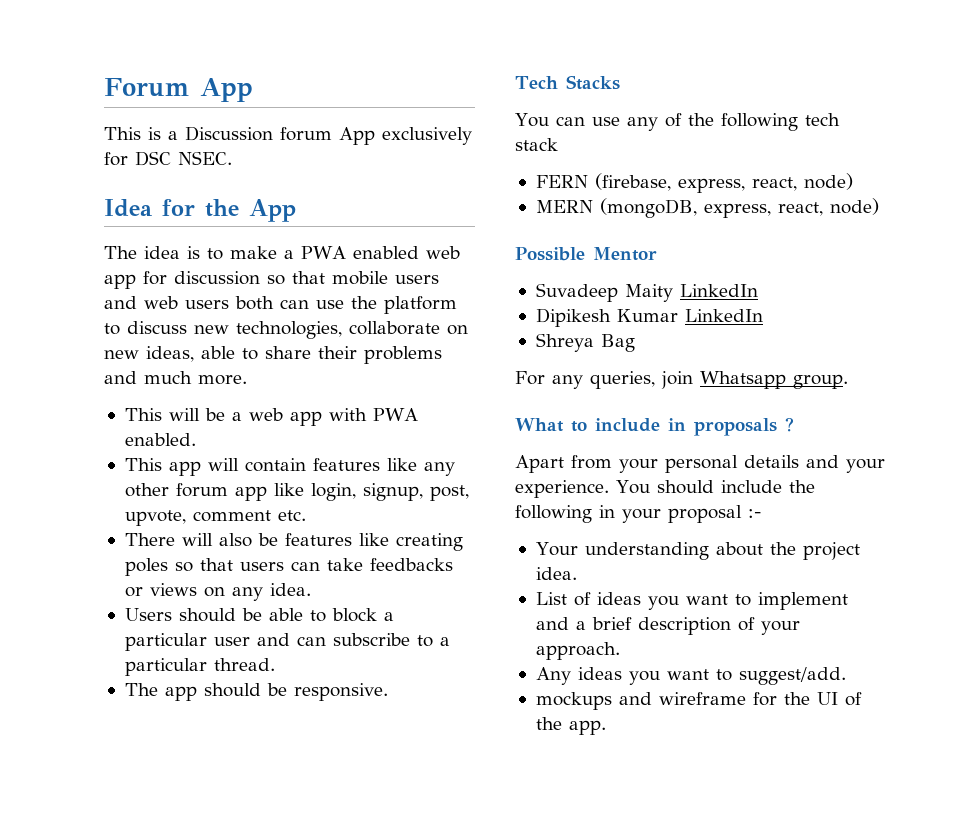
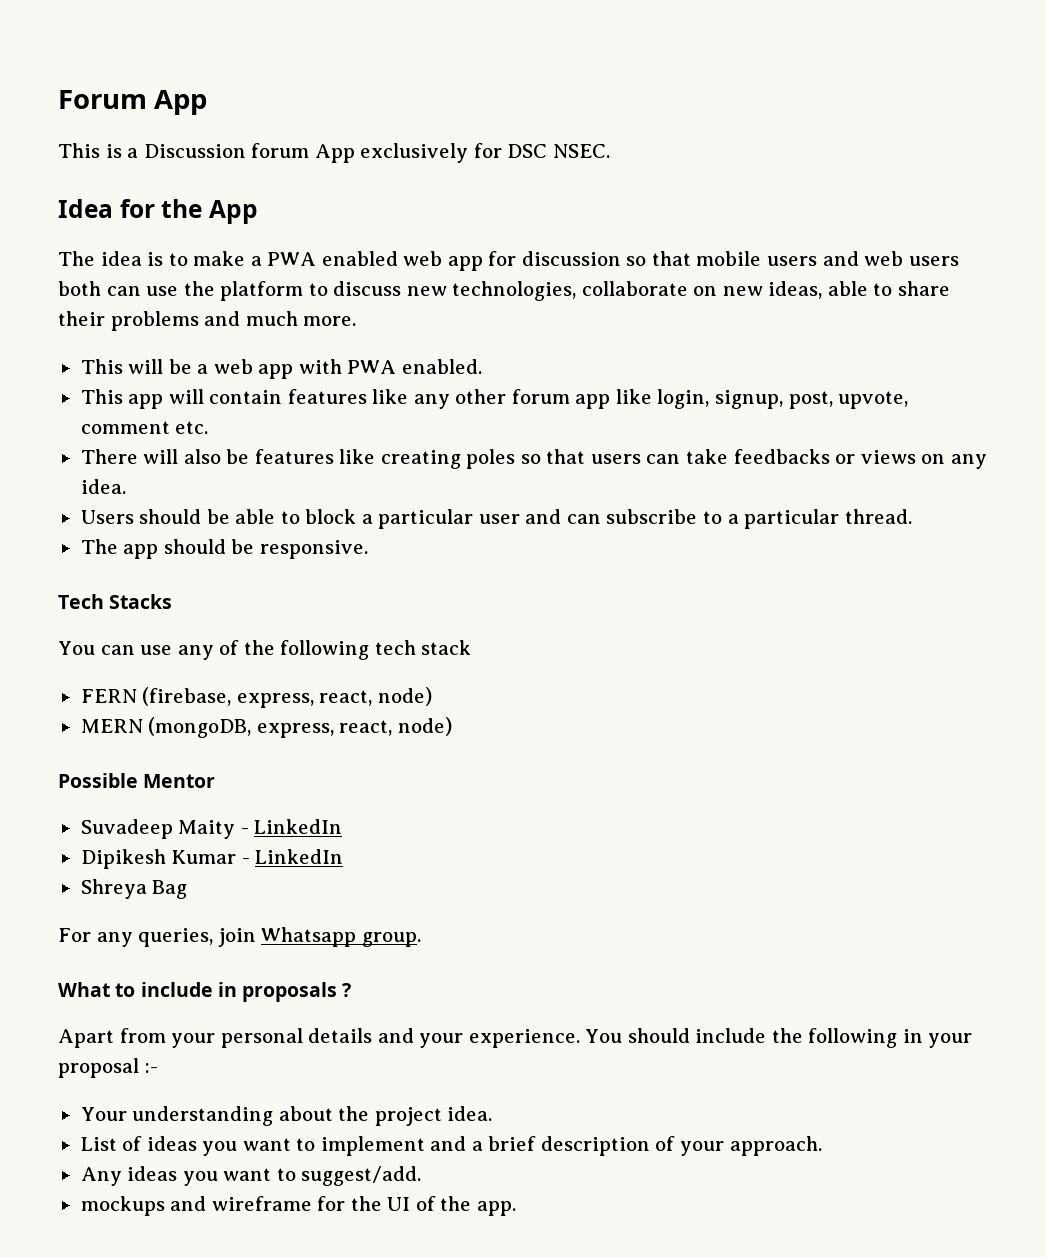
(673, 293) none -> [240,828,249,834] -
(678, 315) none -> [241,858,250,864] -

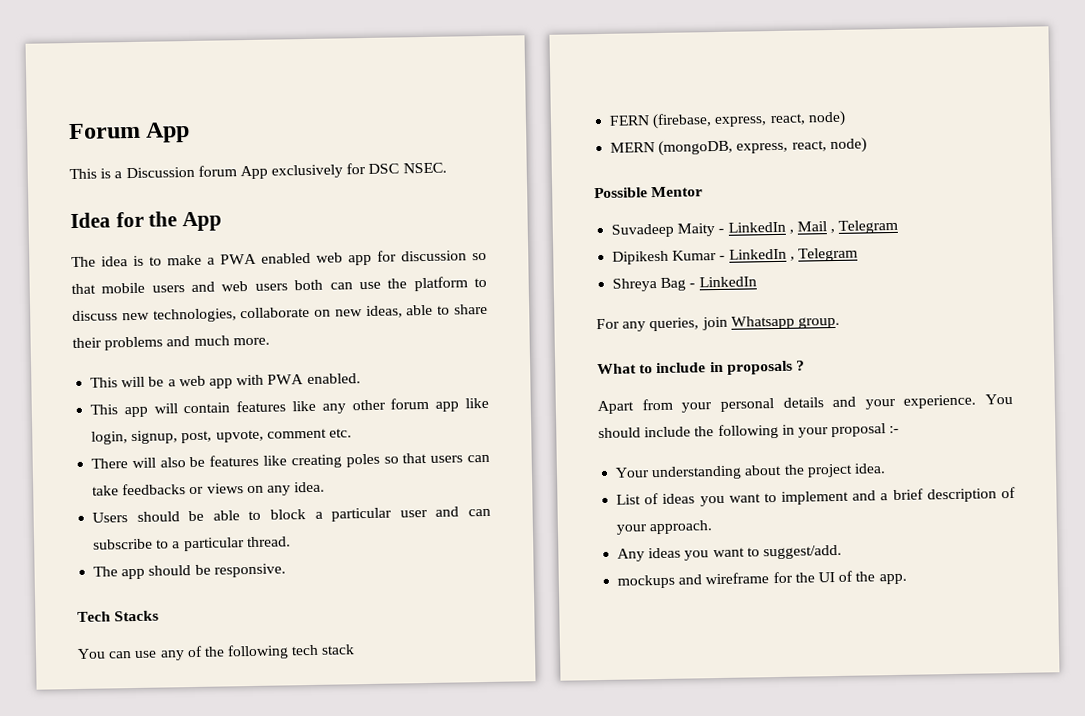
(343, 826) none -> [788,219,899,234] , Mail , Telegram
(344, 856) none -> [789,247,858,262] , Telegram
(188, 889) none -> [689,276,757,288] - LinkedIn

